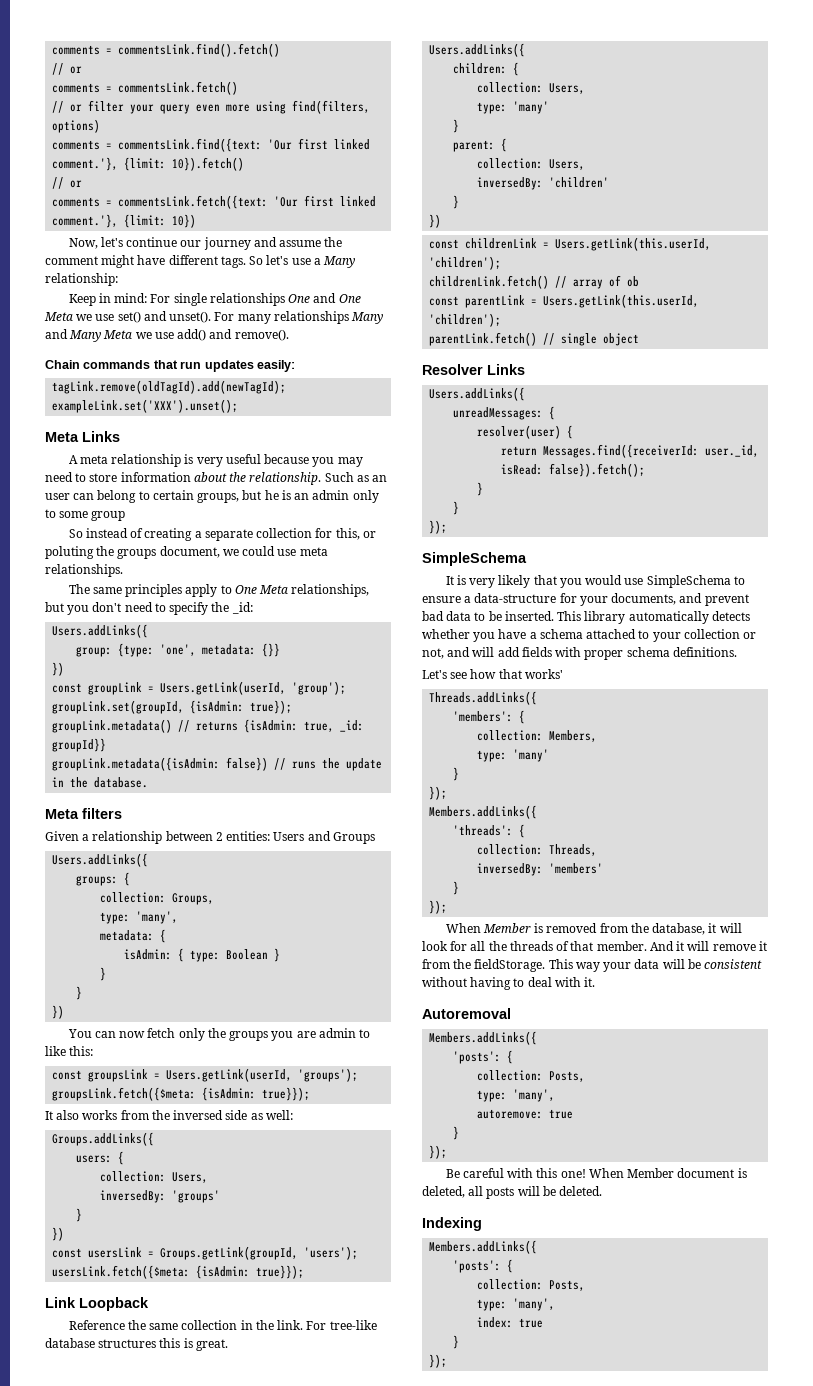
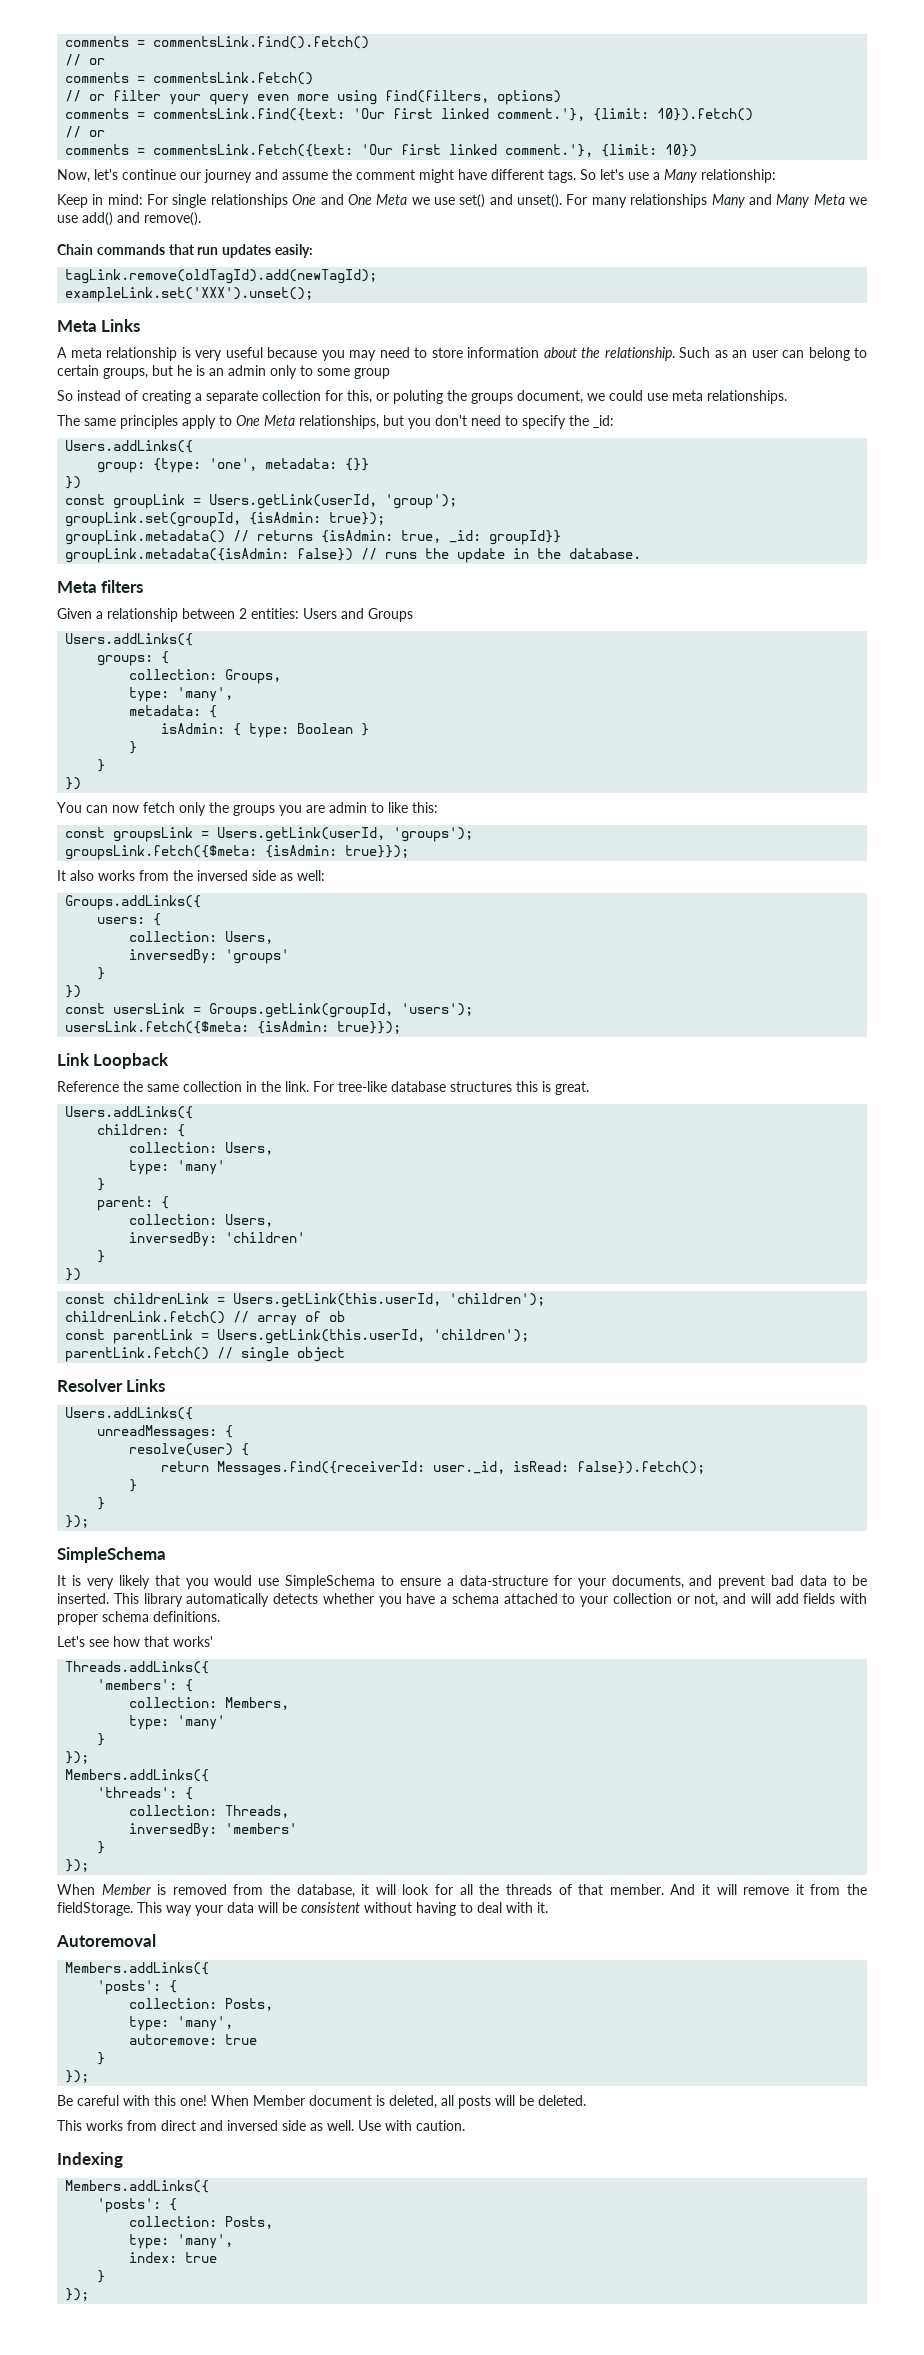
[477,425,562,439] resolver(user) -> [129,1443,234,1456] resolve(user)
(603, 1191) none -> [57,2120,465,2131] // This works from direct and inversed side as well. Use with caution.

